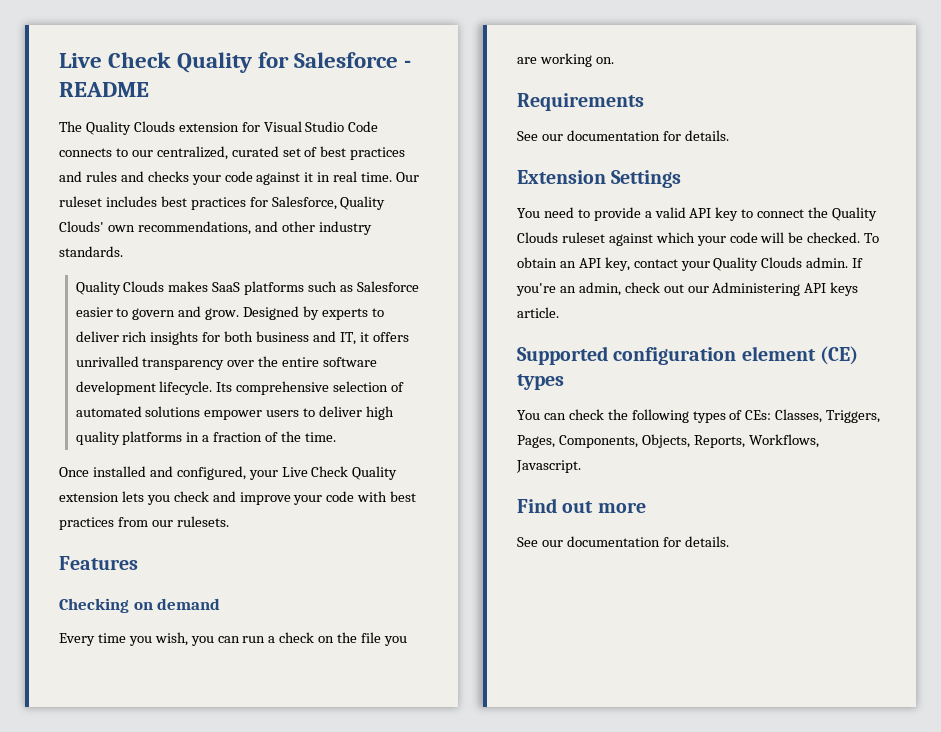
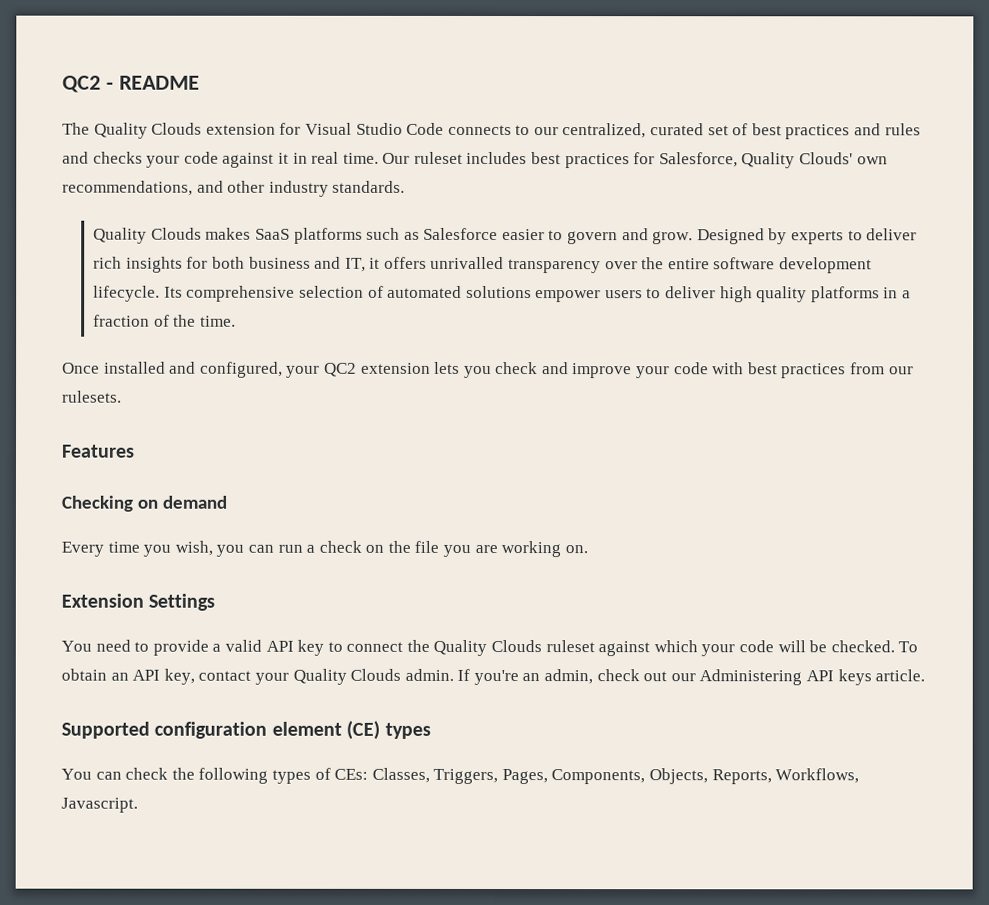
[59,52,399,73] Live Check Quality for Salesforce -> [62,75,101,93] QC2
[281,466,398,480] Live Check Quality -> [323,362,357,377] QC2
[517,93,644,111] [517,130,729,141] // Requirements // See our documentation for details. -> (588, 549) none
[517,498,646,513] [517,536,729,547] // Find out more // See our documentation for details. -> (138, 805) none

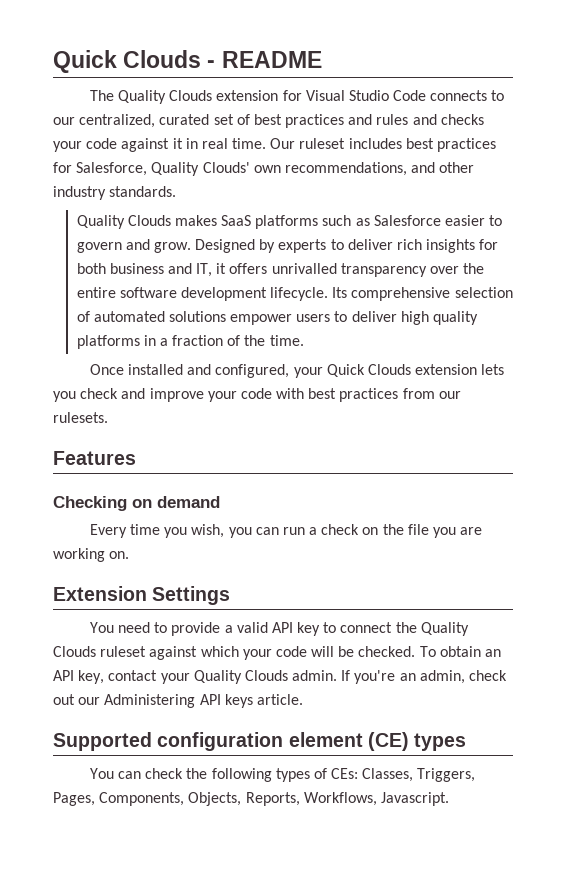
[62,75,101,93] QC2 -> [53,50,202,73] Quick Clouds
[323,362,357,377] QC2 -> [326,364,411,377] Quick Clouds

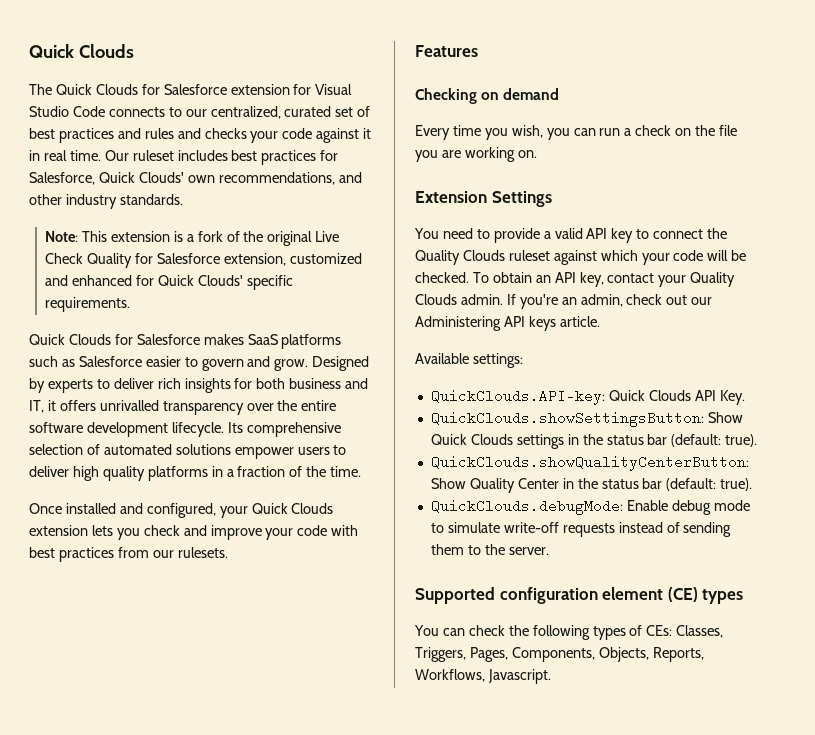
[53,50,322,73] Quick Clouds - README -> [29,44,134,58] Quick Clouds
[117,90,213,104] Quality Clouds -> [55,84,227,95] Quick Clouds for Salesforce
[151,162,200,176] Quality -> [98,172,135,183] Quick
[76,215,171,229] Quality Clouds -> [45,231,340,246] [45,253,362,268] [45,275,293,290] [45,297,131,312] [29,334,200,345] Note: This extension is a fork of the original Live Check Quality for Salesforce extension, customized and enhanced for Quick Clouds' specific requirements. // Quick Clouds for Salesforce
(303, 699) none -> [415,353,523,368] [430,389,745,405] [430,411,743,427] [430,434,758,449] [430,455,749,471] [430,478,753,493] [430,499,750,515] [430,522,732,537] [430,544,549,555] // Available settings: // QuickClouds.API-key: Quick Clouds API Key. // QuickClouds.showSettingsButton: Show Quick Clouds settings in the status bar (default: true). // QuickClouds.showQualityCenterButton: Show Quality Center in the status bar (default: true). // QuickClouds.debugMode: Enable debug mode to simulate write-off requests instead of sending them to the server.

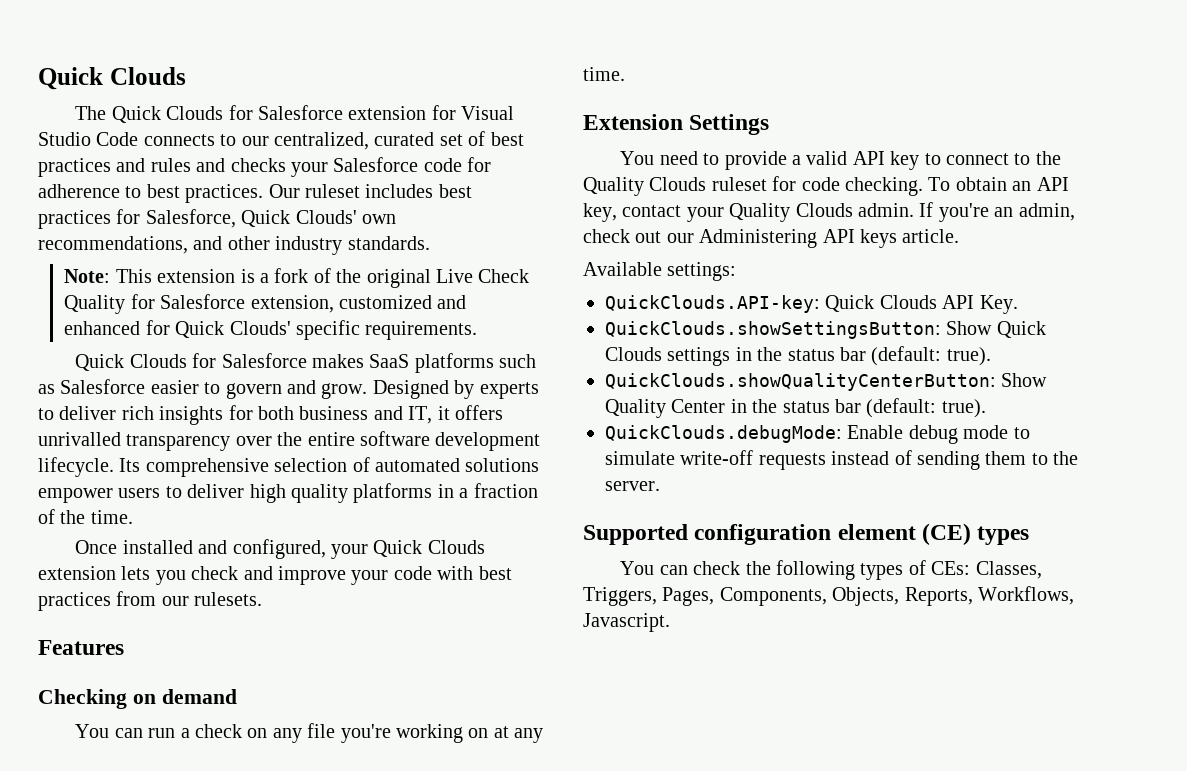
[282,128,372,143] [29,150,101,161] code against it in real time. -> [333,157,492,172] [38,184,264,203] Salesforce code for adherence to best practices.
[415,125,570,140] Every time you wish, you -> [75,724,110,738] You
[695,125,738,136] [415,147,537,162] the file you are working on. -> [272,723,544,743] [583,67,625,81] any file you're working on at any time.
(704, 234) none -> [1014,153,1031,165] to
[553,250,747,265] [415,272,469,283] against which your code will be checked. -> [772,176,923,196] for code checking.

